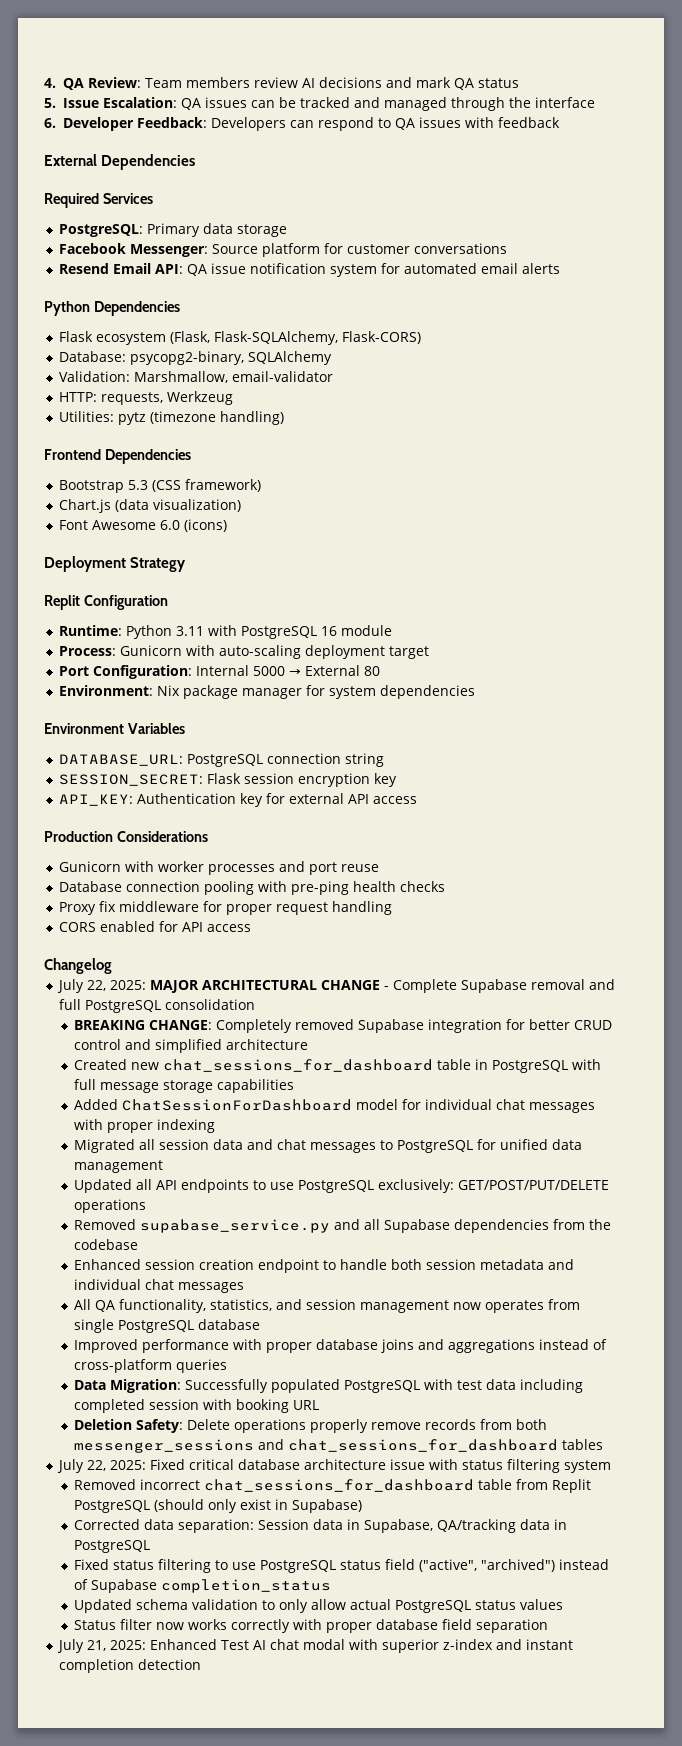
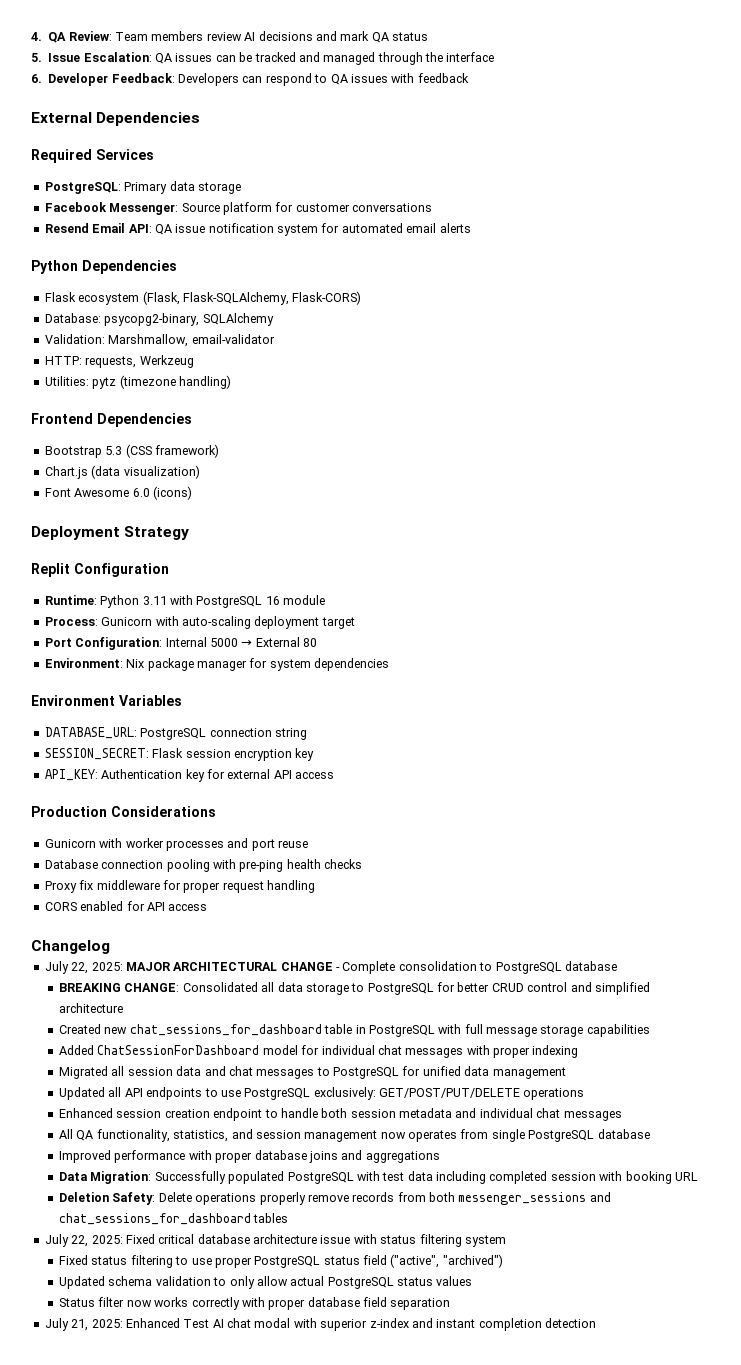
[460,979,615,993] [58,999,255,1013] [73,1019,502,1033] Supabase removal and full PostgreSQL consolidation // BREAKING CHANGE: Completely removed Supabase integration -> [398,961,617,974] [59,982,434,995] consolidation to PostgreSQL database // BREAKING CHANGE: Consolidated all data storage to PostgreSQL
[73,1219,611,1233] [73,1239,138,1250] // Removed supabase_service.py and all Supabase dependencies from the codebase -> (585, 1094) none
[538,1339,607,1350] [73,1359,227,1373] instead of cross-platform queries -> (440, 1157) none
[73,1479,591,1493] [73,1499,362,1513] [73,1519,567,1533] [73,1540,150,1553] // Removed incorrect chat_sessions_for_dashboard table from Replit PostgreSQL (should only exist in Supabase) // Corrected data separation: Session data in Supabase, QA/tracking data in PostgreSQL -> (506, 1241) none
(256, 1566) none -> [214,1257,252,1268] proper
[558,1559,609,1570] [73,1579,331,1593] instead of Supabase completion_status -> (503, 1261) none

